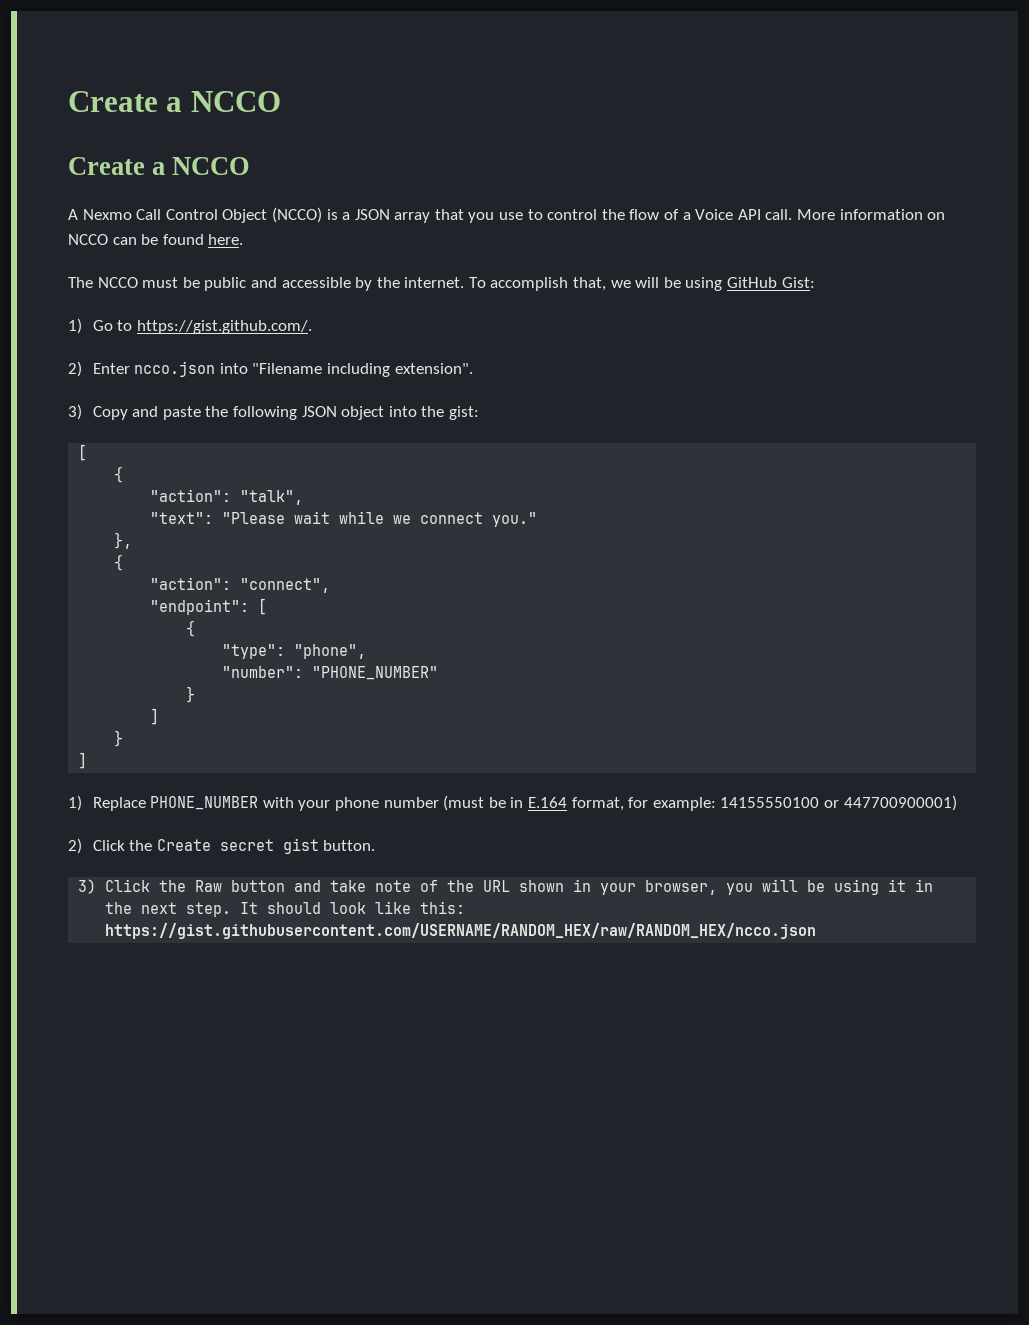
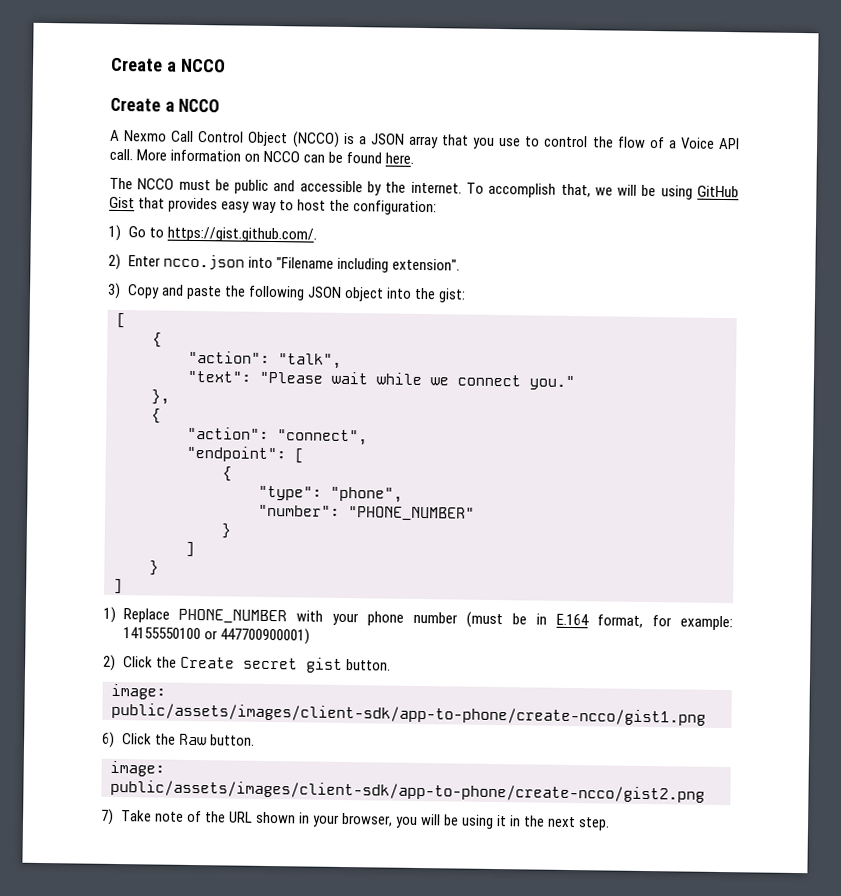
[781,277,815,288] Gist: -> [109,196,438,216] Gist that provides easy way to host the configuration:
[78,879,366,894] 3) Click the Raw button and take -> [111,683,166,700] [111,702,706,726] [101,731,255,748] [110,760,165,777] [110,779,705,803] [100,808,152,825] image: public/assets/images/client-sdk/app-to-phone/create-ncco/gist1.png // 6) Click the Raw button. // image: public/assets/images/client-sdk/app-to-phone/create-ncco/gist2.png // 7) Take
[239,901,465,914] [104,923,816,939] It should look like this: https://gist.githubusercontent.com/USERNAME/RANDOM_HEX/raw/RANDOM_HEX/ncco.json -> (611, 824) none

